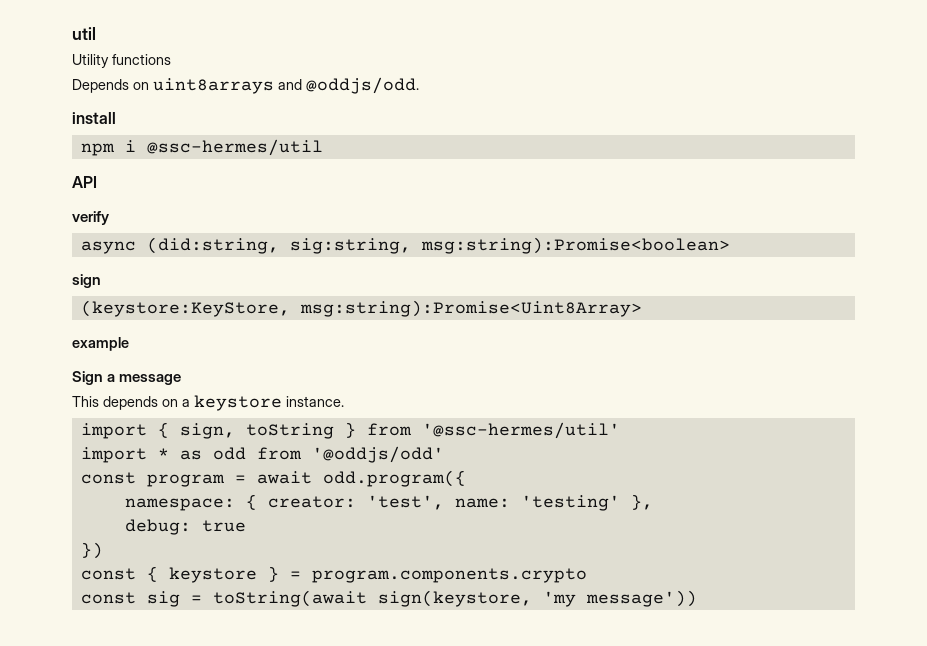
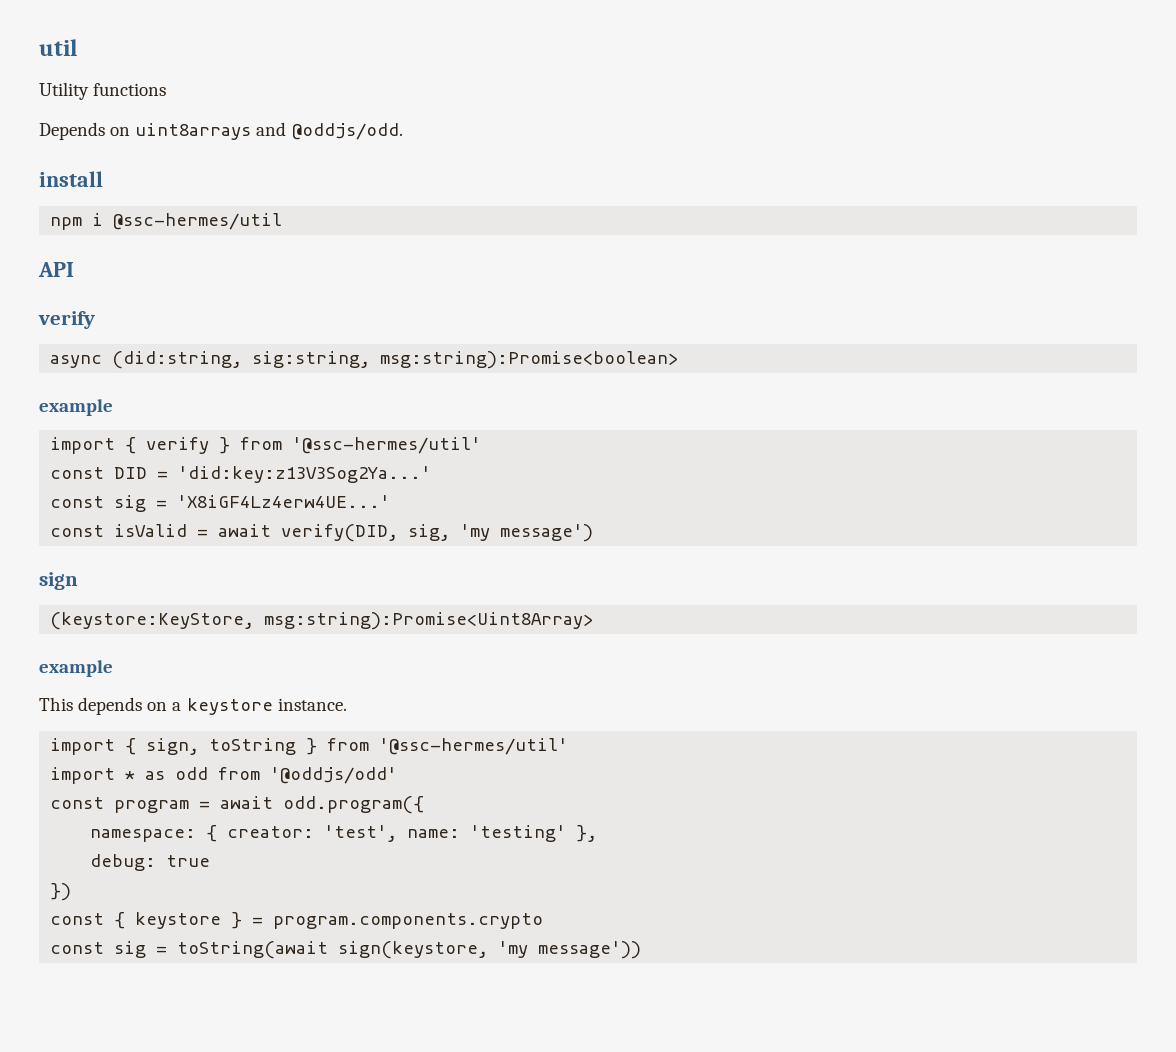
(730, 245) none -> [39,399,113,416] [50,437,482,454] [50,466,432,483] [50,495,391,512] [50,524,594,542] // example // import { verify } from '@ssc-hermes/util' // const DID = 'did:key:z13V3Sog2Ya...' // const sig = 'X8iGF4Lz4erw4UE...' // const isValid = await verify(DID, sig, 'my message')
[72,371,182,385] // Sign a message -> (113, 668) none

